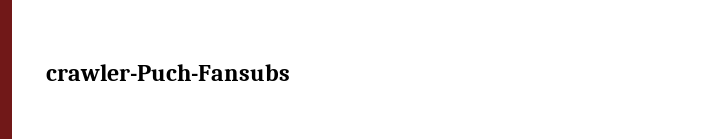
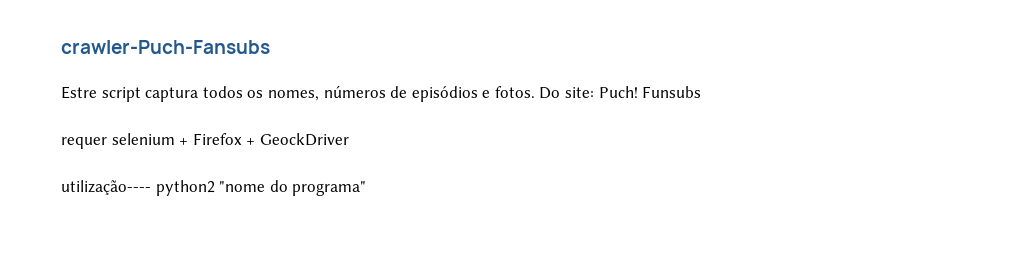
(290, 72) none -> [61,85,702,102] [61,133,349,149] [61,180,367,196] // Estre script captura todos os nomes, números de episódios e fotos. Do site: Puch! Funsubs // requer selenium + Firefox + GeockDriver // utilização---- python2 "nome do programa"

